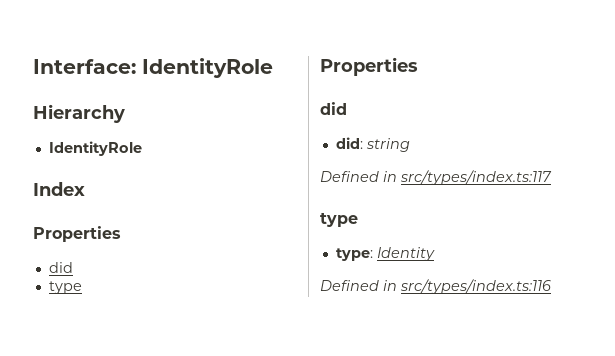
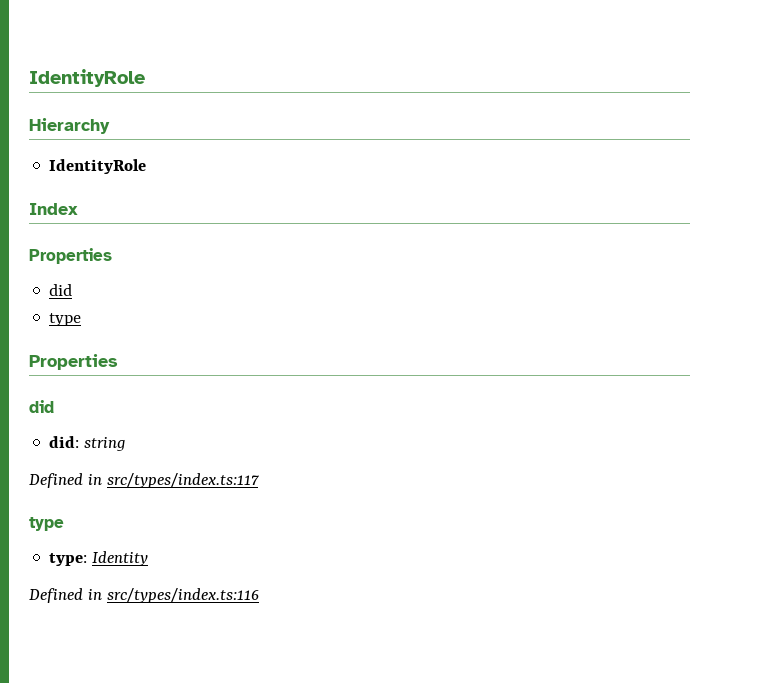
[33,59,136,74] Interface: -> (29, 78) none

